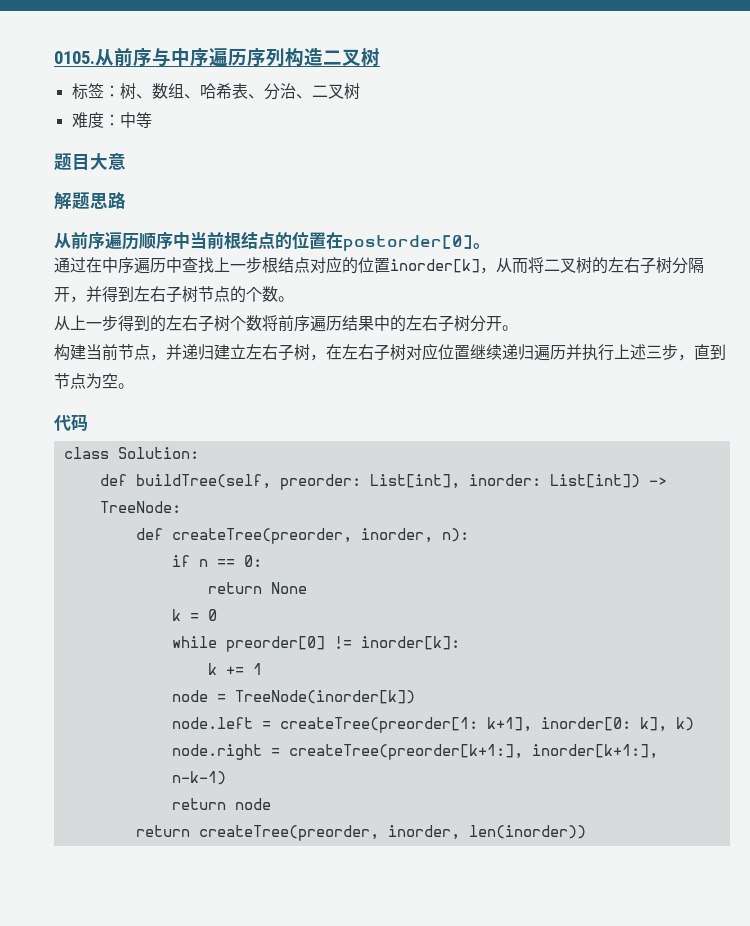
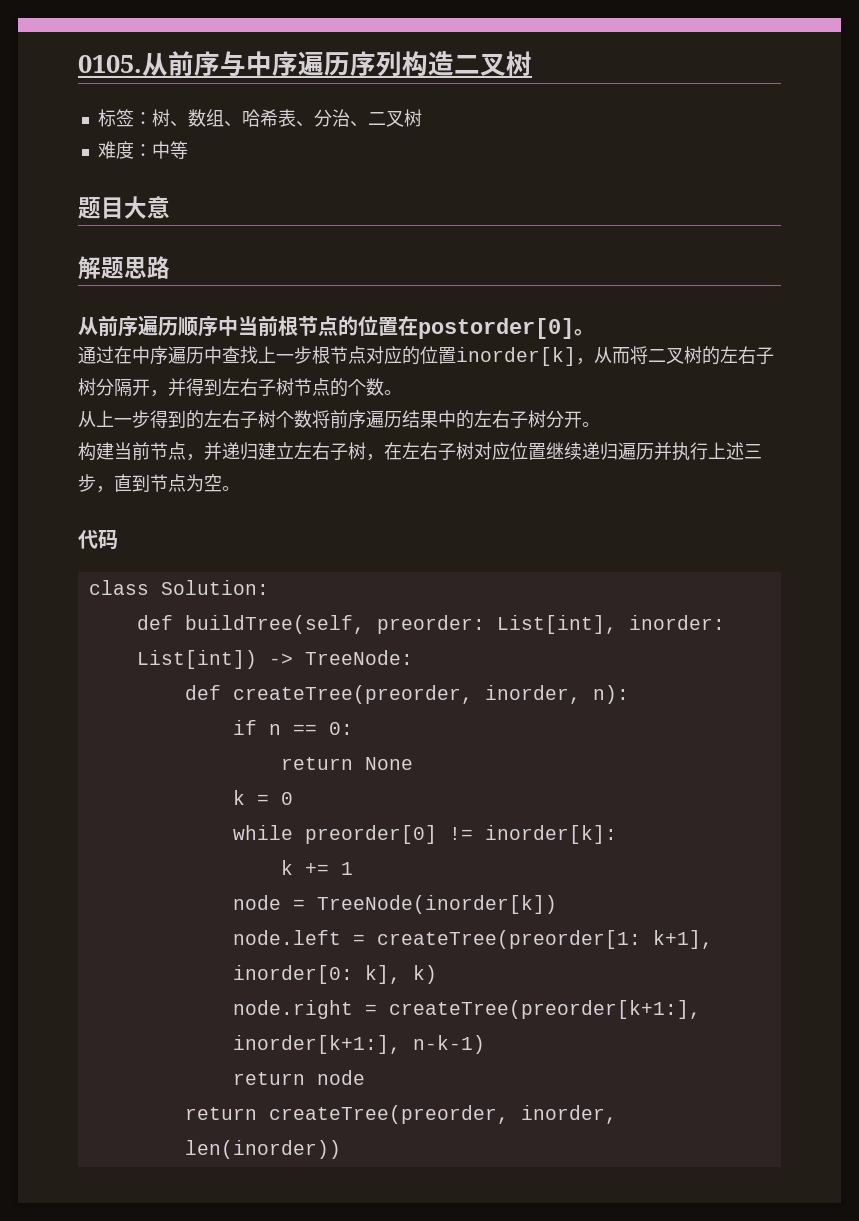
[241,231,258,249] 结 -> [298,316,318,336] 节
[278,257,294,273] 结 -> [330,346,348,364] 节

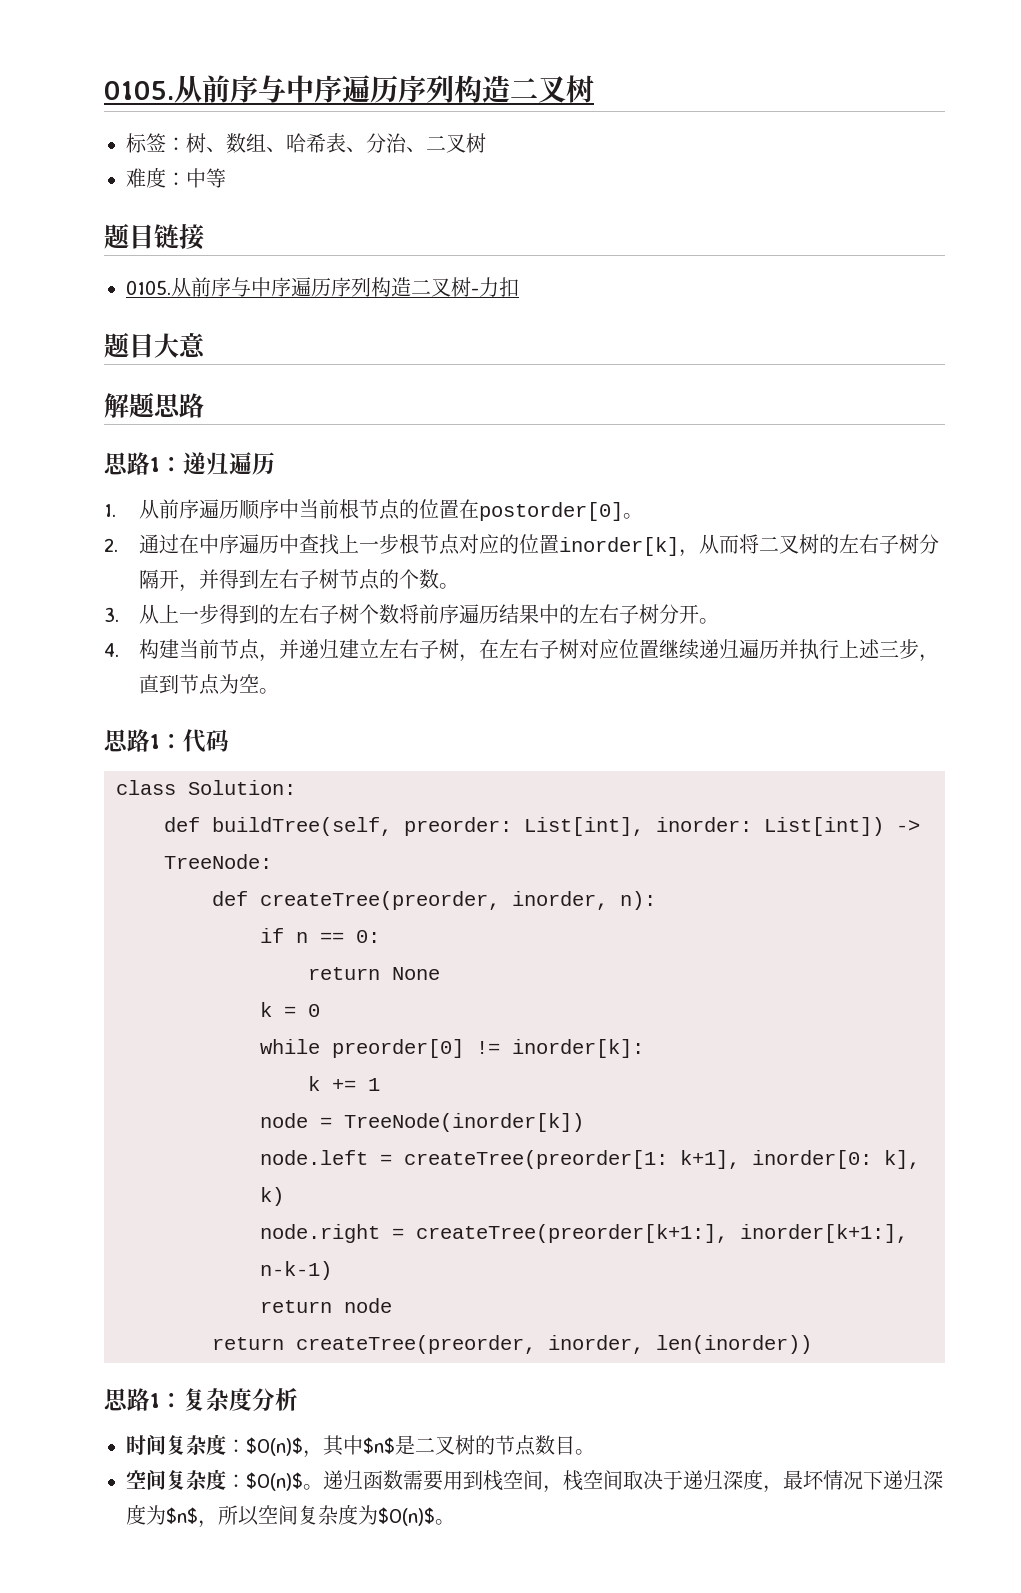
(188, 150) none -> [104,223,204,250] [126,277,519,297] // 题目链接 // 0105.从前序与中序遍历序列构造二叉树-力扣
(170, 267) none -> [104,452,275,475] [104,504,116,517] 思路1：递归遍历 // 1.
(594, 332) none -> [104,538,118,552] 2.
(402, 392) none -> [104,607,119,622] 3.
(600, 424) none -> [104,643,119,657] 4.
(240, 488) none -> [104,729,183,752] 思路1：
(341, 1149) none -> [104,1388,298,1411] [126,1434,595,1458] [126,1469,943,1493] [126,1504,455,1528] // 思路1：复杂度分析 // 时间复杂度：$O(n)$，其中$n$是二叉树的节点数目。 // 空间复杂度：$O(n)$。递归函数需要用到栈空间，栈空间取决于递归深度，最坏情况下递归深度为$n$，所以空间复杂度为$O(n)$。

